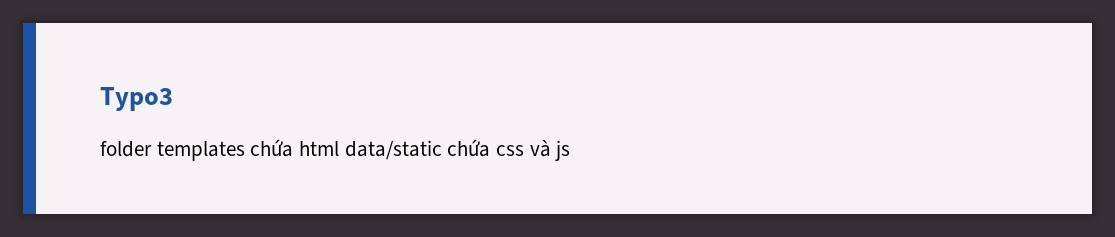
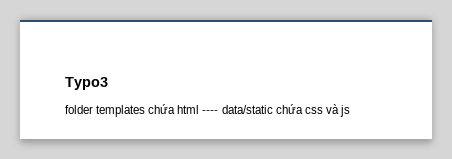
(340, 148) none -> [202,110,219,114] ----

